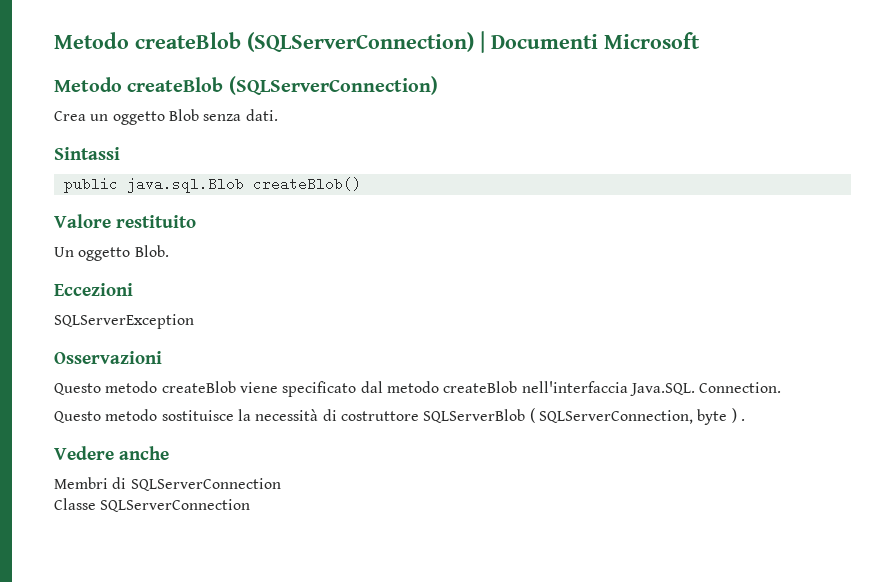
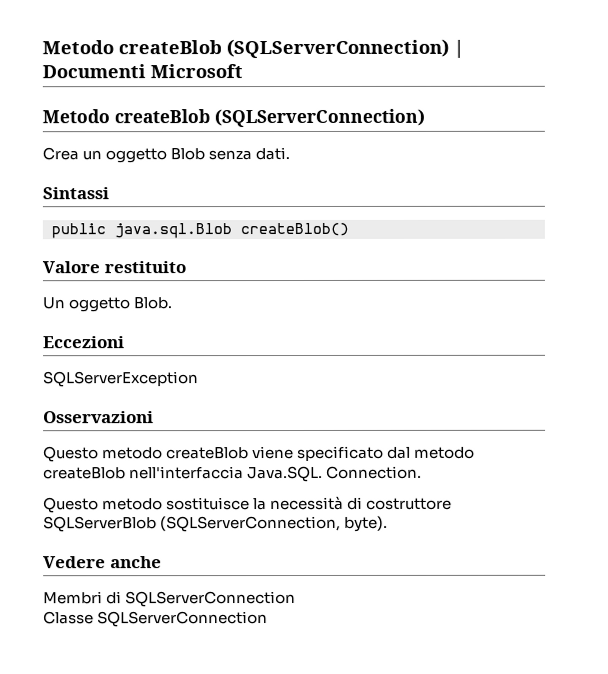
[529,408,745,425] ( SQLServerConnection, byte ) . -> [160,515,389,533] (SQLServerConnection, byte).

